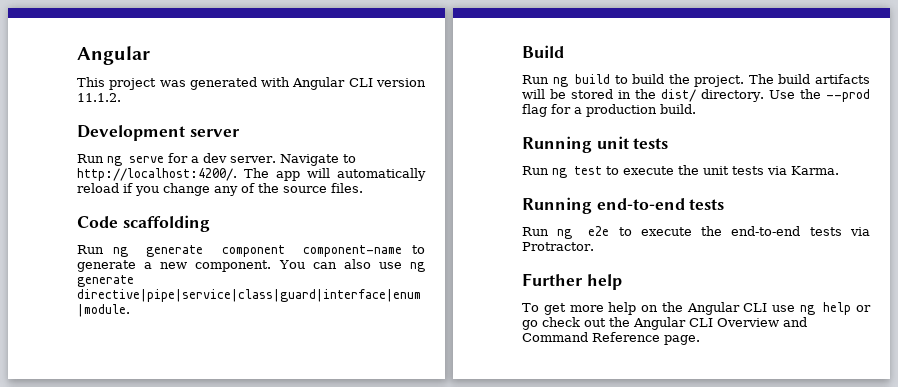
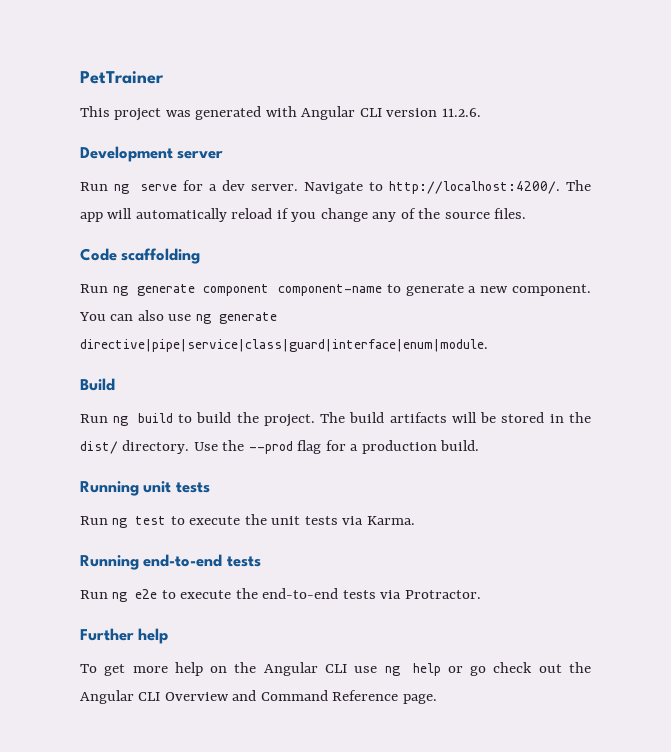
[77,46,150,65] Angular -> [80,71,164,84] PetTrainer
[77,93,121,102] 11.1.2. -> [441,108,481,117] 11.2.6.

